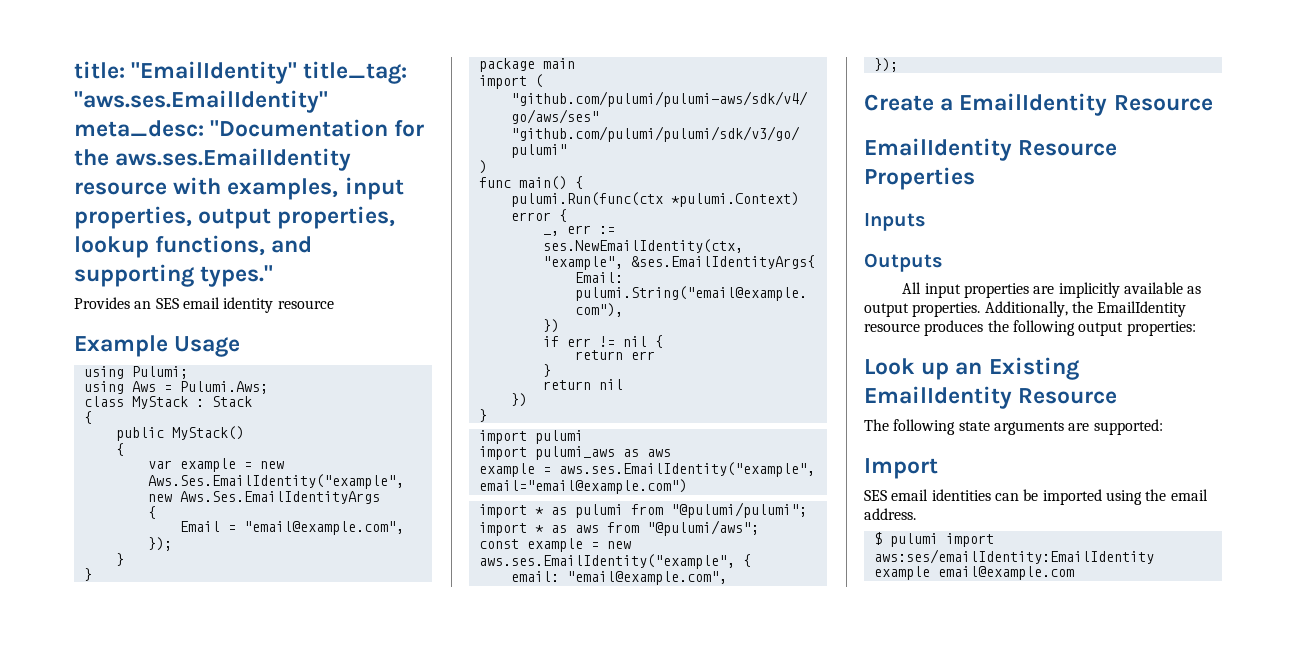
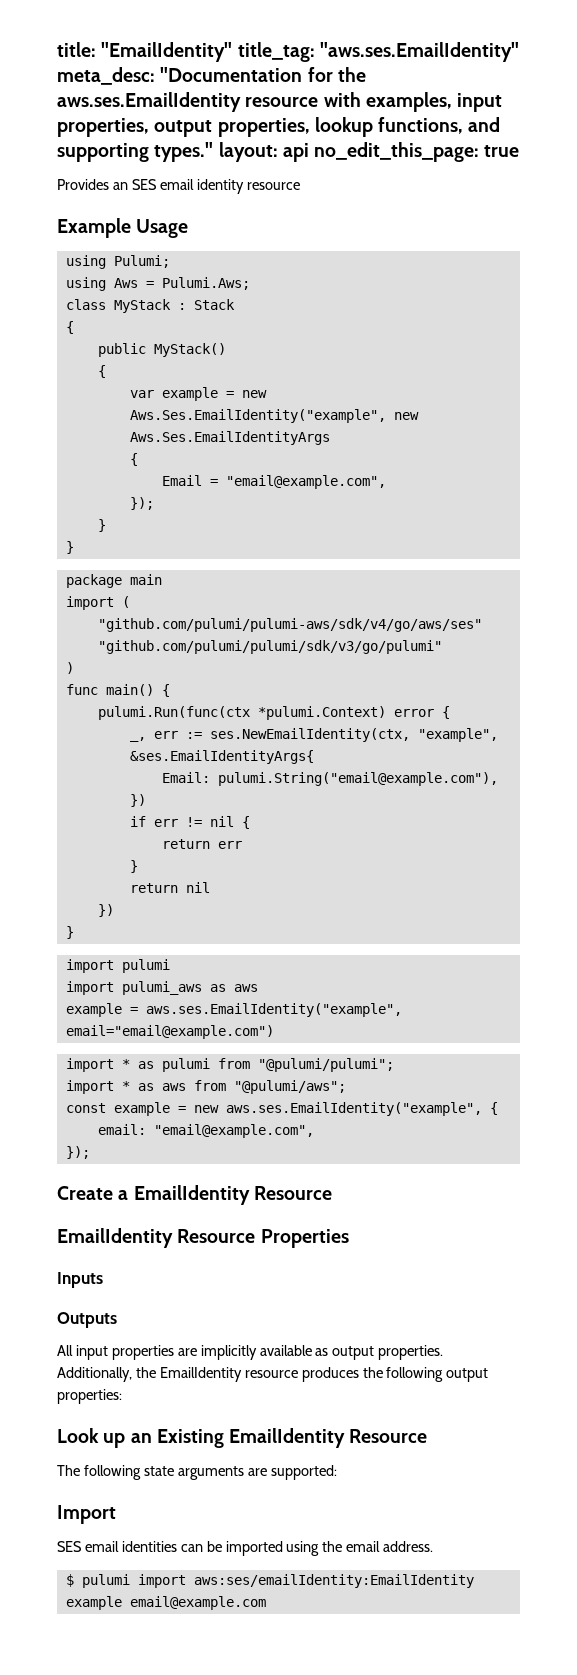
(274, 276) none -> [218,142,520,162] layout: api no_edit_this_page: true

